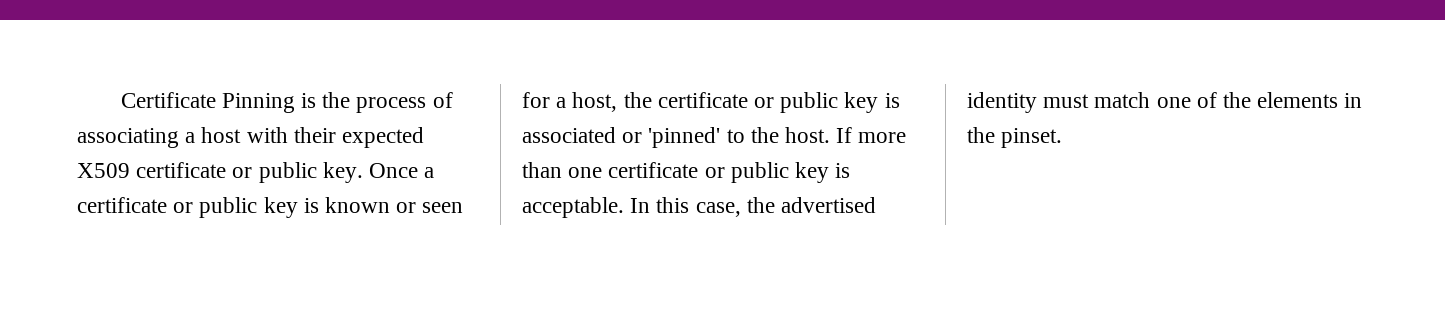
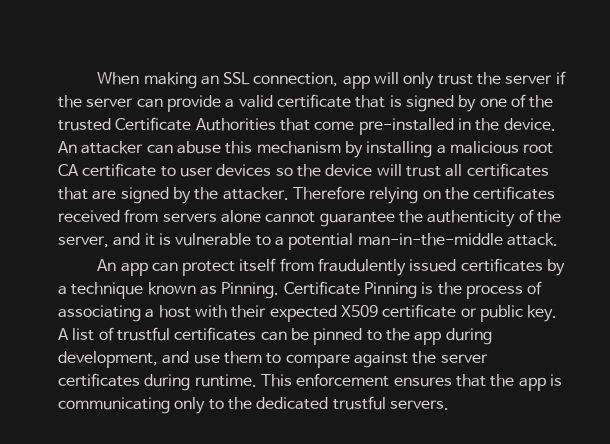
(120, 100) none -> [97,71,566,89] [58,94,554,112] [58,117,556,135] [58,141,554,158] [58,163,549,177] [58,186,556,204] [58,209,561,227] [58,233,558,250] [97,258,566,276] [58,282,280,299] When making an SSL connection, app will only trust the server if the server can provide a valid certificate that is signed by one of the trusted Certificate Authorities that come pre-installed in the device. An attacker can abuse this mechanism by installing a malicious root CA certificate to user devices so the device will trust all certificates that are signed by the attacker. Therefore relying on the certificates received from servers alone cannot guarantee the authenticity of the server, and it is vulnerable to a potential man-in-the-middle attack. // An app can protect itself from fraudulently issued certificates by a technique known as Pinning.
[369,163,435,178] [77,197,464,218] [522,92,900,113] [522,127,907,148] [522,162,851,183] [522,197,877,218] [967,92,1363,113] [967,127,1063,148] Once a certificate or public key is known or seen for a host, the certificate or public key is associated or 'pinned' to the host. If more than one certificate or public key is acceptable. In this case, the advertised identity must match one of the elements in the pinset. -> [58,327,492,345] [58,351,488,368] [58,373,562,391] [58,396,449,414] A list of trustful certificates can be pinned to the app during development, and use them to compare against the server certificates during runtime. This enforcement ensures that the app is communicating only to the dedicated trustful servers.

